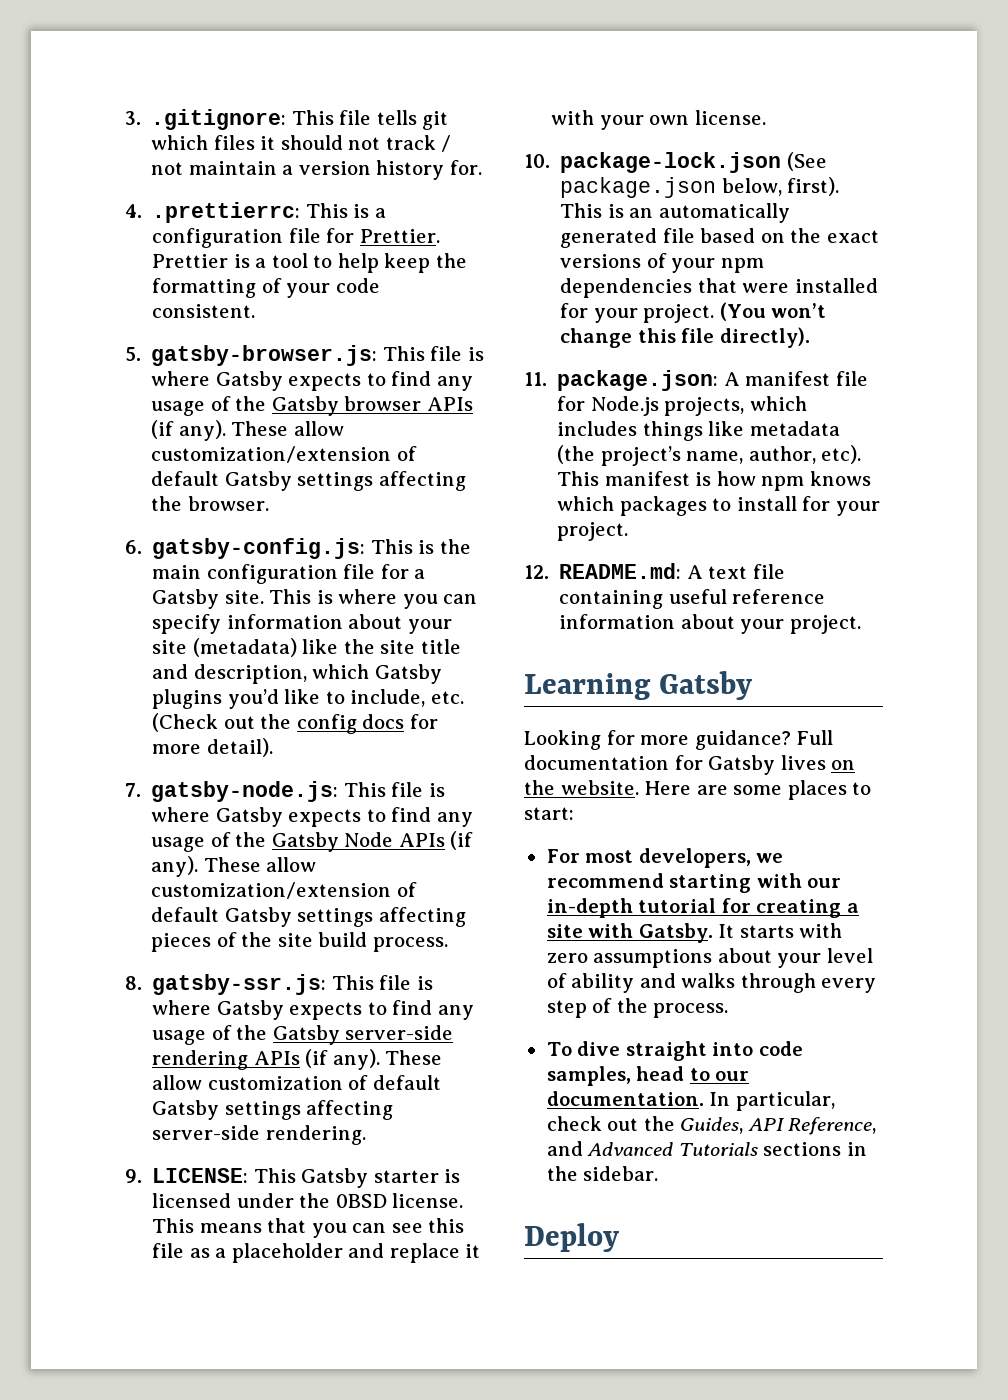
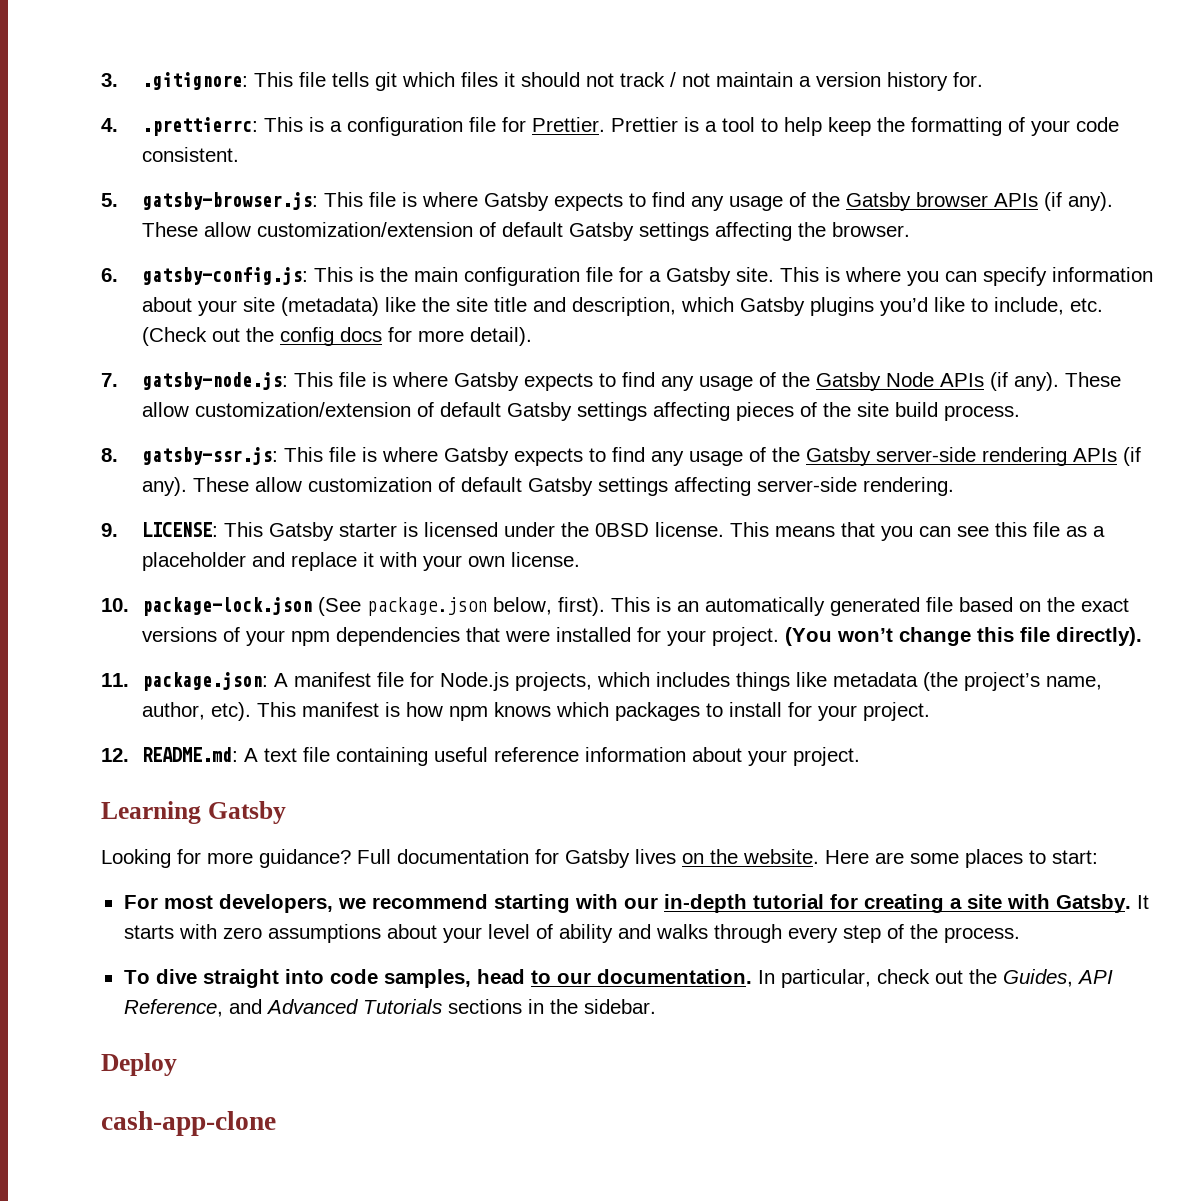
(619, 1237) none -> [101,1111,276,1136] // cash-app-clone

